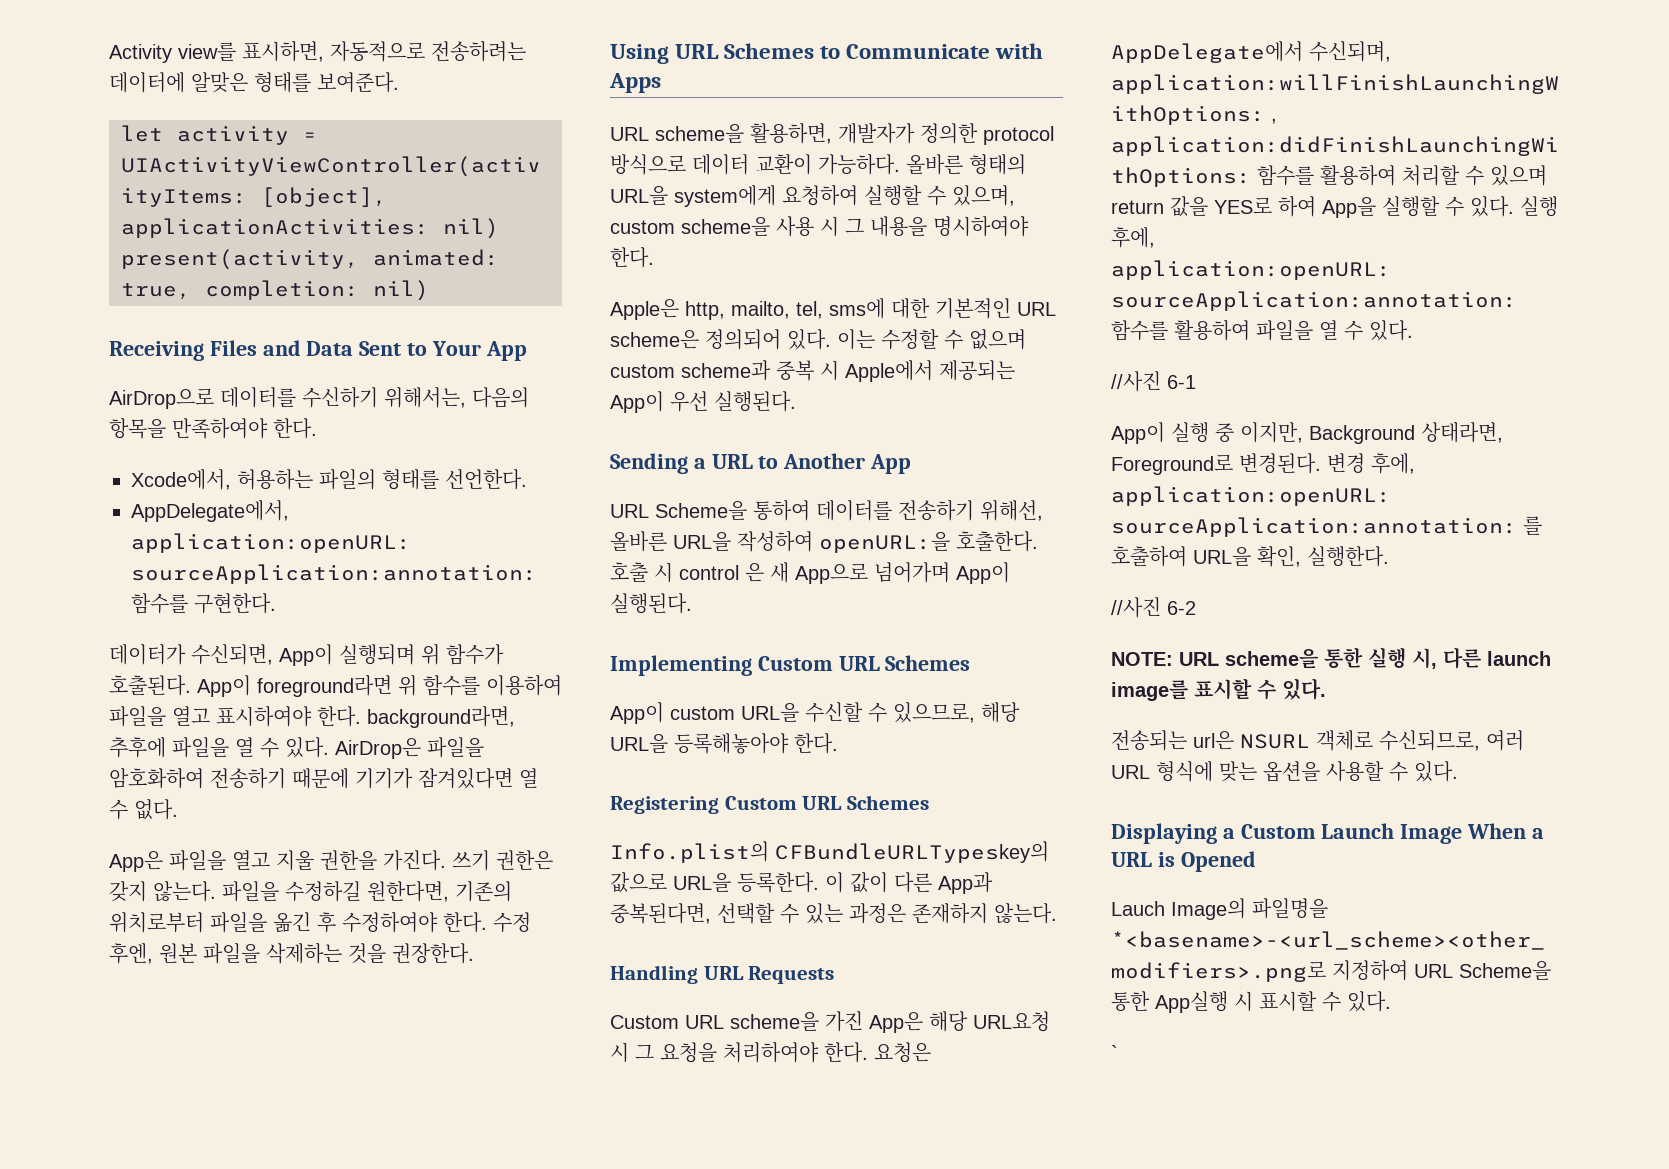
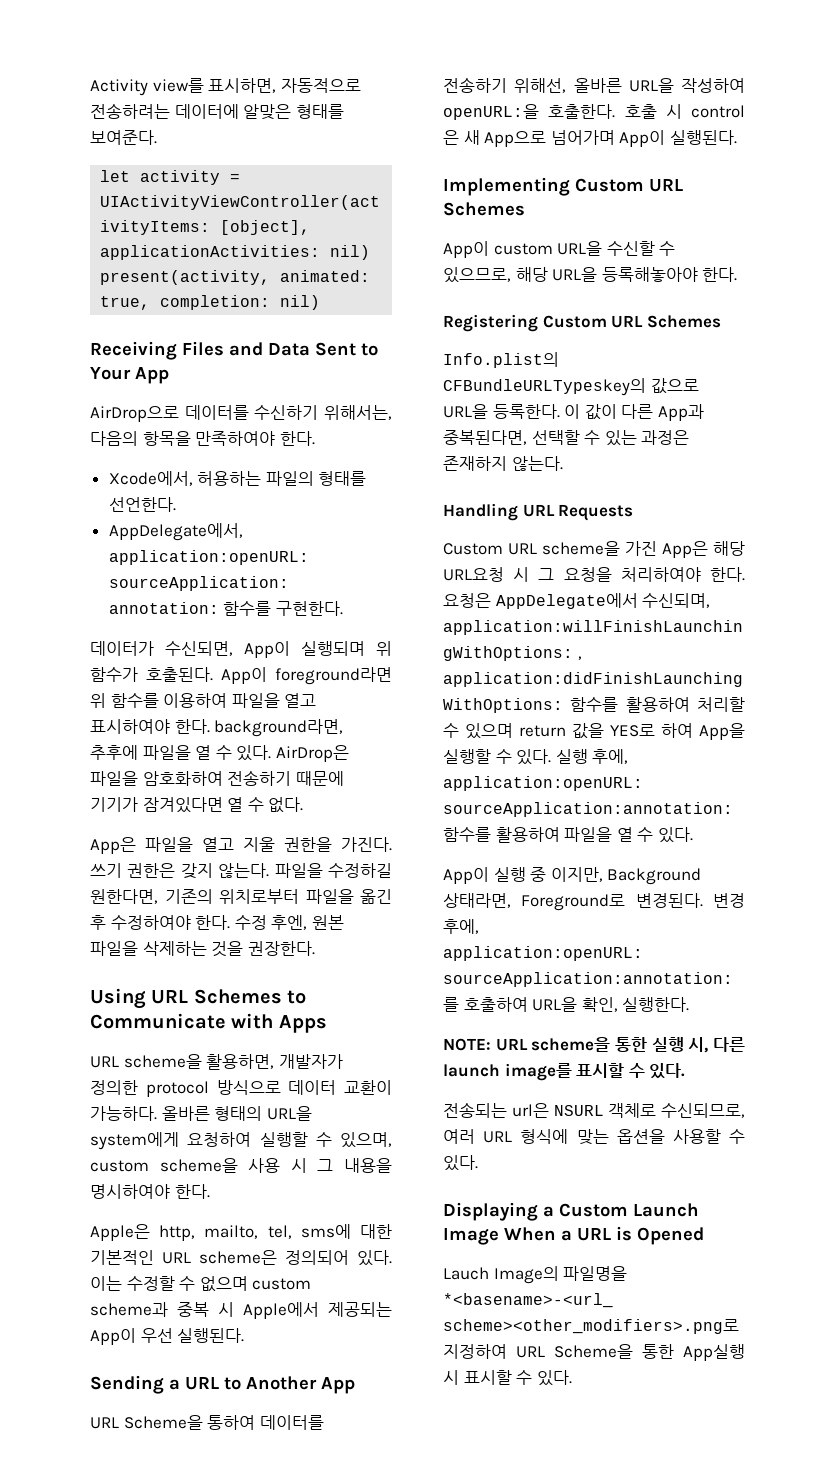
[1111,371,1196,392] // //사진 6-1 -> (693, 835) none
[1111,597,1196,618] // //사진 6-2 -> (690, 1004) none
[1111,1045,1118,1060] // ` -> (572, 1378) none

